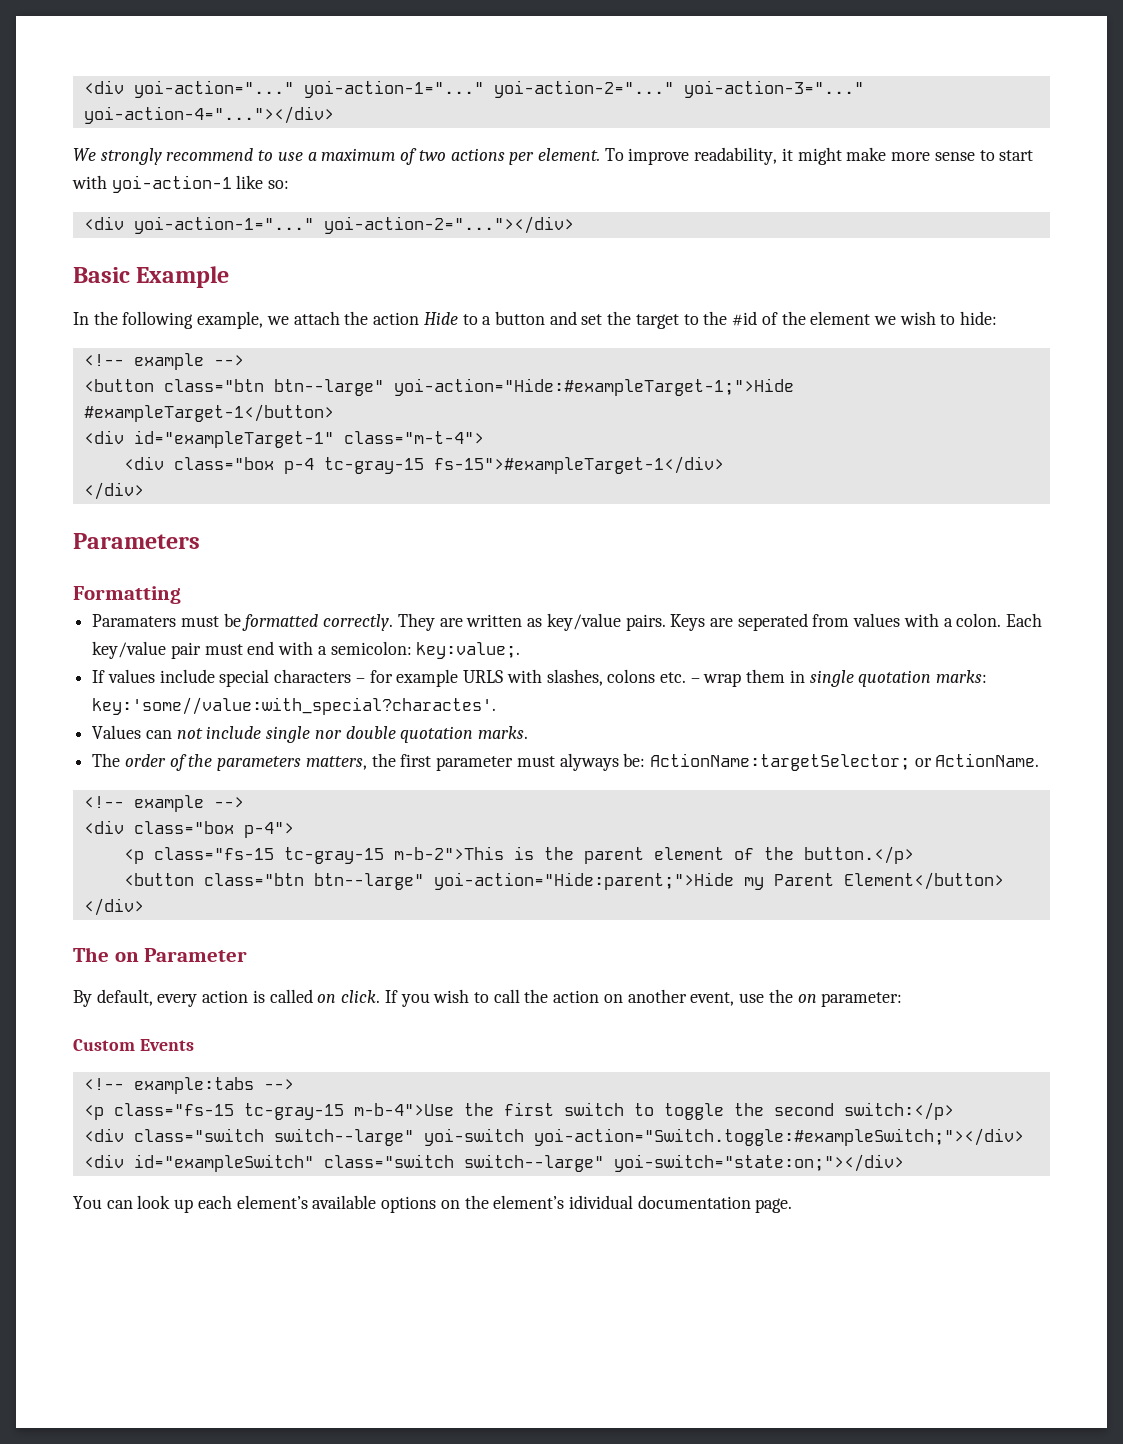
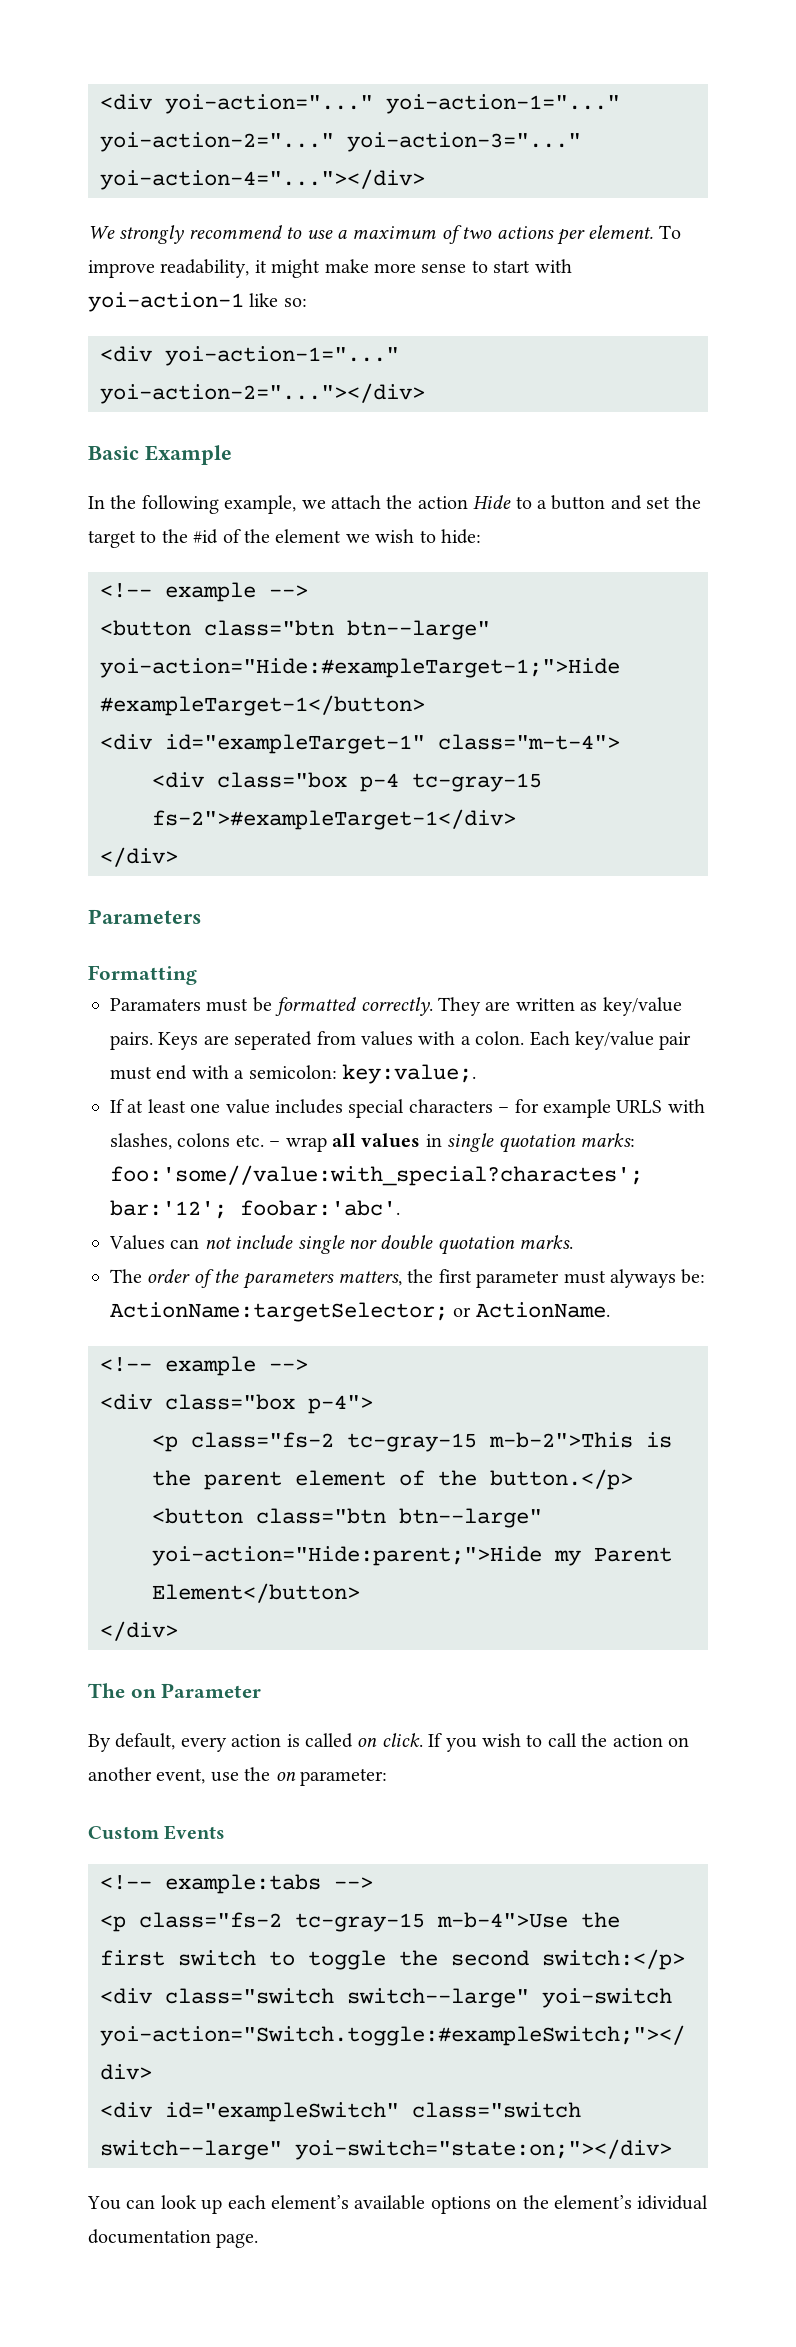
[433,456,724,474] fs-15">#exampleTarget-1</div> -> [152,809,516,830] fs-2">#exampleTarget-1</div>
[107,669,215,683] values include -> [127,1099,343,1114] at least one value includes
[746,669,786,683] them -> [332,1133,421,1148] all values
[92,697,497,715] key:'some//value:with_special?charactes'. -> [110,1165,643,1186] [110,1200,400,1219] foo:'some//value:with_special?charactes'; bar:'12'; foobar:'abc'.
[153,847,274,860] class="fs-15 -> [191,1432,334,1448] class="fs-2
[113,1103,234,1116] class="fs-15 -> [139,1912,282,1928] class="fs-2

